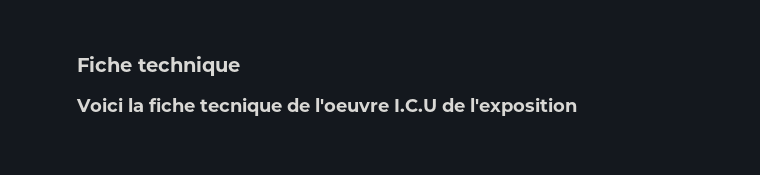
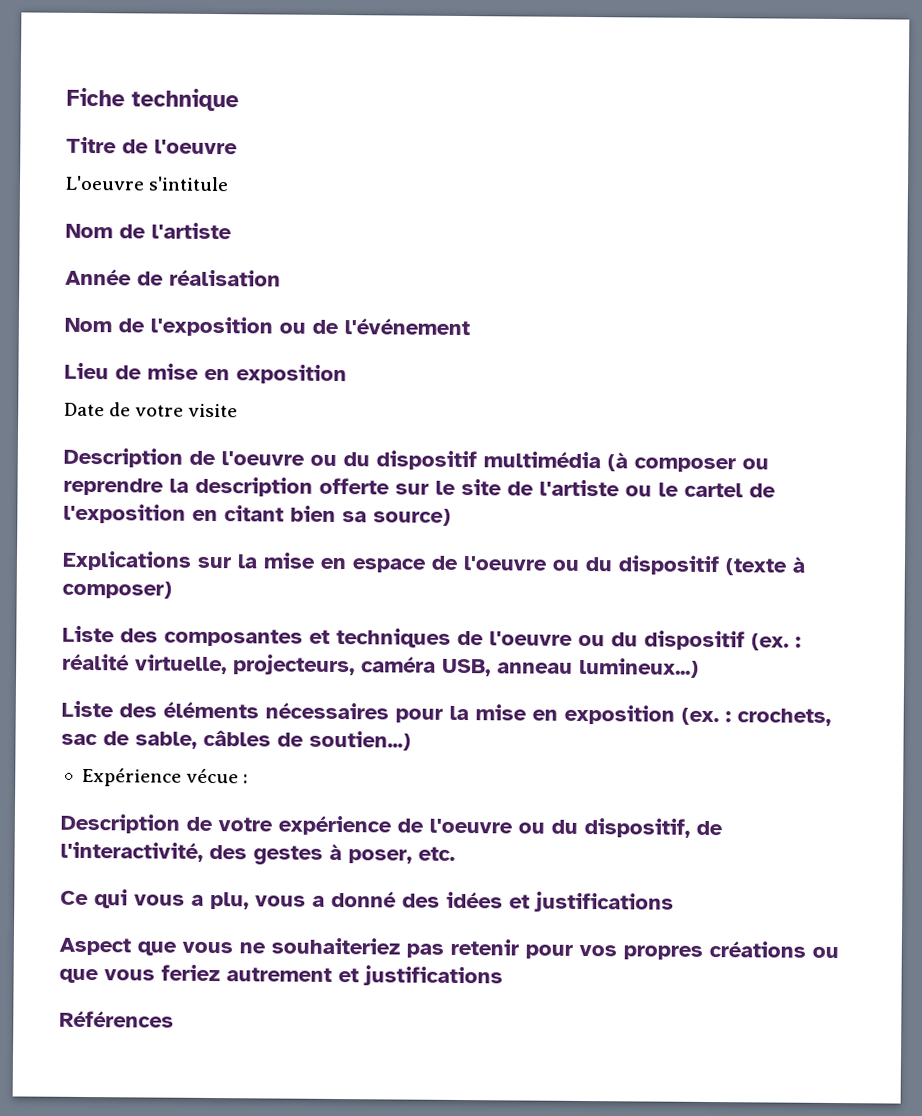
[76,97,577,116] Voici la fiche tecnique de l'oeuvre I.C.U de l'exposition -> [66,136,238,155] [65,175,230,192] [65,222,232,240] [65,268,281,287] [64,316,470,337] [64,362,347,385] [64,402,239,418] [63,447,769,473] [63,476,776,498] [63,503,451,526] [62,550,806,576] [62,580,172,599] [62,625,801,651] [62,653,699,678] [61,700,831,726] [61,729,411,751] [81,767,249,787] [60,813,723,838] [60,841,455,865] [60,889,674,913] [59,937,839,960] [59,964,503,987] [59,1010,174,1028] Titre de l'oeuvre // L'oeuvre s'intitule // Nom de l'artiste // Année de réalisation // Nom de l'exposition ou de l'événement // Lieu de mise en exposition // Date de votre visite // Description de l'oeuvre ou du dispositif multimédia (à composer ou reprendre la description offerte sur le site de l'artiste ou le cartel de l'exposition en citant bien sa source) // Explications sur la mise en espace de l'oeuvre ou du dispositif (texte à composer) // Liste des composantes et techniques de l'oeuvre ou du dispositif (ex. : réalité virtuelle, projecteurs, caméra USB, anneau lumineux...) // Liste des éléments nécessaires pour la mise en exposition (ex. : crochets, sac de sable, câbles de soutien...) // Expérience vécue : // Description de votre expérience de l'oeuvre ou du dispositif, de l'interactivité, des gestes à poser, etc. // Ce qui vous a plu, vous a donné des idées et justifications // Aspect que vous ne souhaiteriez pas retenir pour vos propres créations ou que vous feriez autrement et justifications // Références

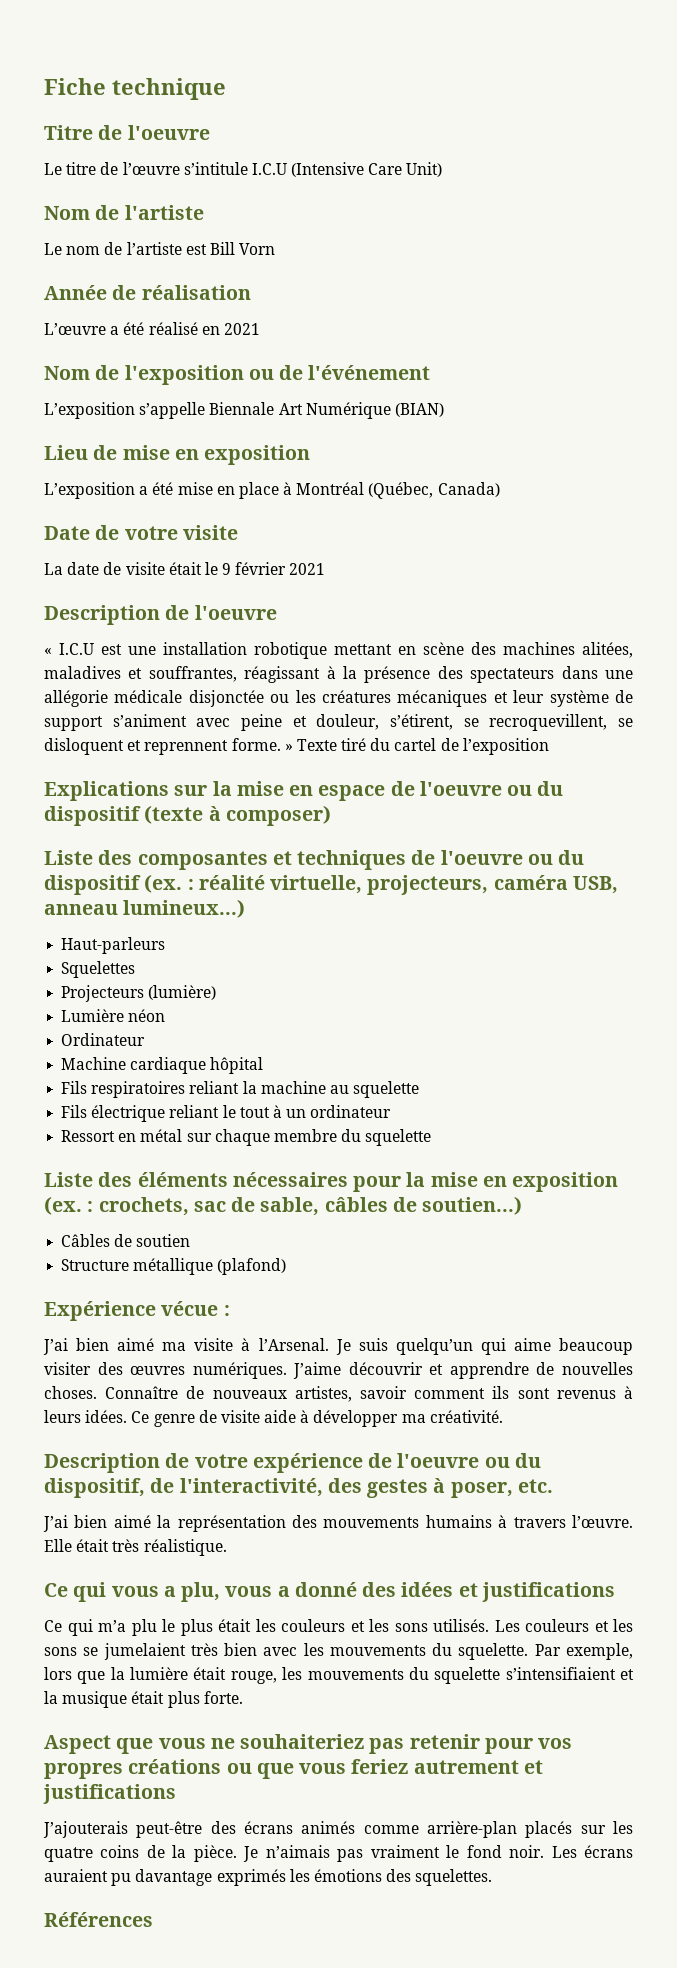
[65,175,230,192] [65,222,232,240] [65,268,281,287] L'oeuvre s'intitule // Nom de l'artiste // Année de réalisation -> [44,162,443,177] [44,205,204,220] [44,242,276,255] [44,285,251,300] [44,322,260,335] Le titre de l’œuvre s’intitule I.C.U (Intensive Care Unit) // Nom de l'artiste // Le nom de l’artiste est Bill Vorn // Année de réalisation // L’œuvre a été réalisé en 2021
(470, 327) none -> [44,402,444,419] // L’exposition s’appelle Biennale Art Numérique (BIAN)
[64,402,239,418] [63,447,769,473] [63,476,776,498] [63,503,451,526] Date de votre visite // Description de l'oeuvre ou du dispositif multimédia (à composer ou reprendre la description offerte sur le site de l'artiste ou le cartel de l'exposition en citant bien sa source) -> [44,482,500,499] [44,525,238,540] [44,562,326,575] [44,605,277,625] [44,642,633,659] [44,666,633,683] [44,690,633,707] [44,714,634,731] [44,738,549,755] L’exposition a été mise en place à Montréal (Québec, Canada) // Date de votre visite // La date de visite était le 9 février 2021 // Description de l'oeuvre // « I.C.U est une installation robotique mettant en scène des machines alitées, maladives et souffrantes, réagissant à la présence des spectateurs dans une allégorie médicale disjonctée ou les créatures mécaniques et leur système de support s’animent avec peine et douleur, s’étirent, se recroquevillent, se disloquent et reprennent forme. » Texte tiré du cartel de l’exposition
(699, 667) none -> [61,937,166,954] [61,961,136,978] [61,985,217,1002] [61,1009,166,1022] [61,1033,146,1046] [61,1057,264,1074] [61,1081,420,1098] [61,1105,392,1122] [61,1129,432,1146] // Haut-parleurs // Squelettes // Projecteurs (lumière) // Lumière néon // Ordinateur // Machine cardiaque hôpital // Fils respiratoires reliant la machine au squelette // Fils électrique reliant le tout à un ordinateur // Ressort en métal sur chaque membre du squelette
[81,767,249,787] Expérience vécue : -> [61,1234,191,1247] [61,1258,287,1275] [44,1301,230,1321] [43,1338,633,1355] [44,1362,633,1379] [44,1386,633,1402] [44,1410,503,1427] Câbles de soutien // Structure métallique (plafond) // Expérience vécue : // J’ai bien aimé ma visite à l’Arsenal. Je suis quelqu’un qui aime beaucoup visiter des œuvres numériques. J’aime découvrir et apprendre de nouvelles choses. Connaître de nouveaux artistes, savoir comment ils sont revenus à leurs idées. Ce genre de visite aide à développer ma créativité.
(455, 853) none -> [43,1515,633,1532] [44,1539,227,1556] // J’ai bien aimé la représentation des mouvements humains à travers l’œuvre. Elle était très réalistique.
(674, 902) none -> [44,1619,633,1636] [44,1643,633,1660] [44,1667,634,1684] [44,1691,243,1708] // Ce qui m’a plu le plus était les couleurs et les sons utilisés. Les couleurs et les sons se jumelaient très bien avec les mouvements du squelette. Par exemple, lors que la lumière était rouge, les mouvements du squelette s’intensifiaient et la musique était plus forte.
(503, 976) none -> [43,1821,633,1838] [44,1845,633,1862] [44,1869,493,1886] // J’ajouterais peut-être des écrans animés comme arrière-plan placés sur les quatre coins de la pièce. Je n’aimais pas vraiment le fond noir. Les écrans auraient pu davantage exprimés les émotions des squelettes.

